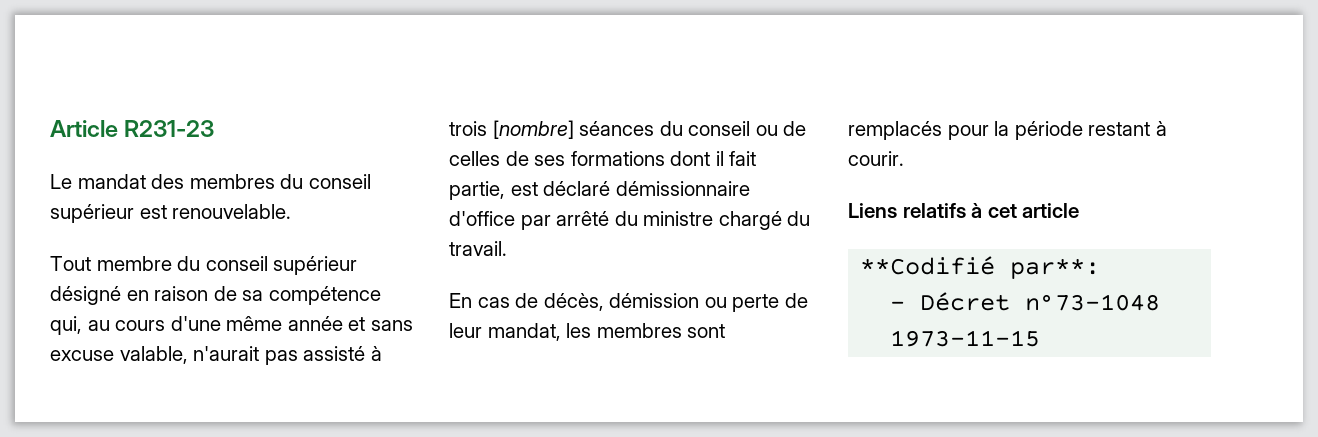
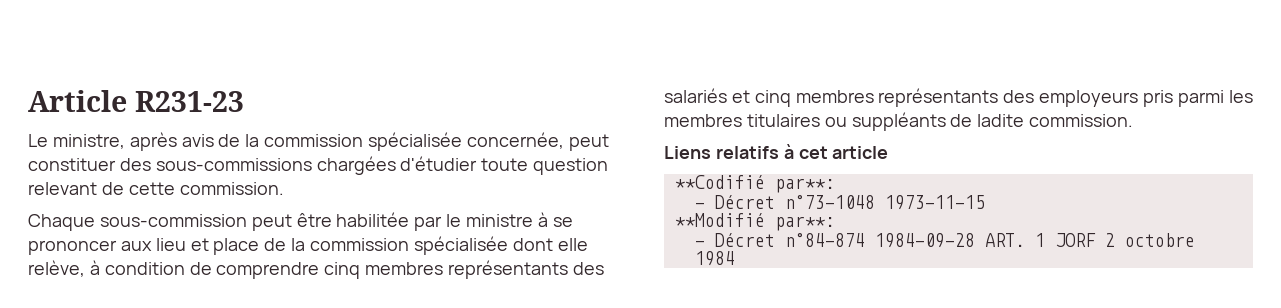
[77,174,371,189] [50,204,292,223] [50,256,358,275] [50,286,381,305] [50,316,413,335] [50,346,382,365] [449,120,807,139] [449,151,757,166] [449,181,750,200] [449,211,811,230] [449,241,507,256] [449,293,808,312] [449,323,726,341] [848,121,1167,140] [848,151,904,166] mandat des membres du conseil supérieur est renouvelable. // Tout membre du conseil supérieur désigné en raison de sa compétence qui, au cours d'une même année et sans excuse valable, n'aurait pas assisté à trois [nombre] séances du conseil ou de celles de ses formations dont il fait partie, est déclaré démissionnaire d'office par arrêté du ministre chargé du travail. // En cas de décès, démission ou perte de leur mandat, les membres sont remplacés pour la période restant à courir. -> [52,132,609,151] [28,156,609,175] [28,182,284,195] [28,212,573,231] [28,236,588,255] [28,260,604,279] [664,88,1253,107] [664,112,1134,131] ministre, après avis de la commission spécialisée concernée, peut constituer des sous-commissions chargées d'étudier toute question relevant de cette commission. // Chaque sous-commission peut être habilitée par le ministre à se prononcer aux lieu et place de la commission spécialisée dont elle relève, à condition de comprendre cinq membres représentants des salariés et cinq membres représentants des employeurs pris parmi les membres titulaires ou suppléants de ladite commission.
(1041, 338) none -> [674,213,835,231] [694,233,1195,248] [694,251,735,266] // **Modifié par**: // - Décret n°84-874 1984-09-28 ART. 1 JORF 2 octobre 1984

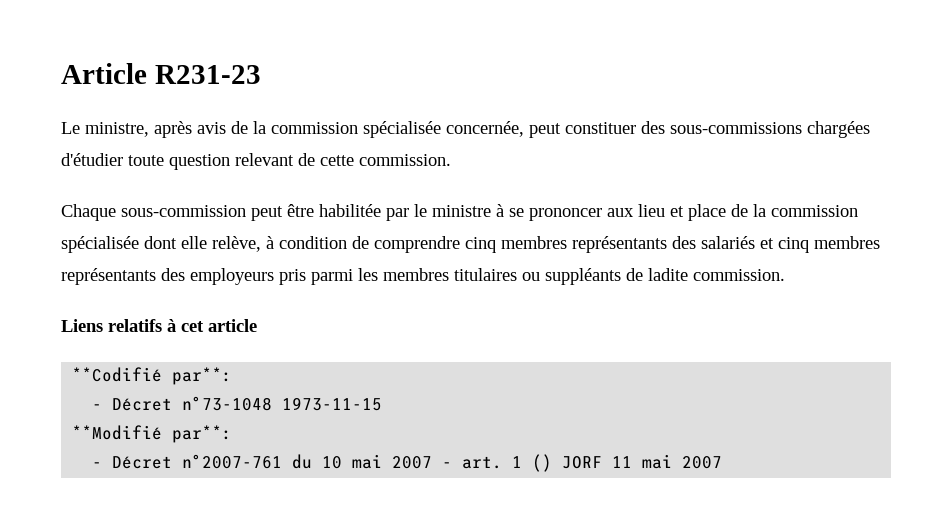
[784,233,1195,248] [694,251,735,266] n°84-874 1984-09-28 ART. 1 JORF 2 octobre 1984 -> [182,454,723,472] n°2007-761 du 10 mai 2007 - art. 1 () JORF 11 mai 2007

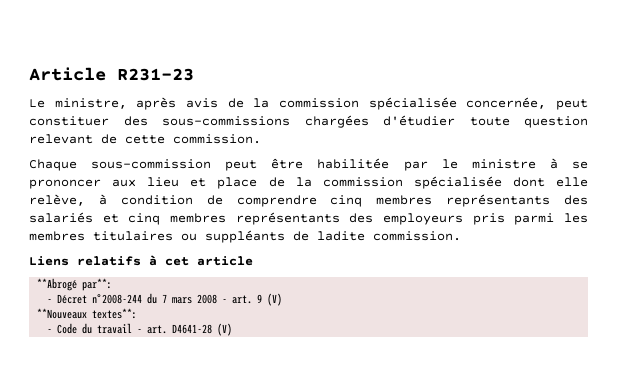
[72,367,233,385] [92,396,383,411] [72,425,233,443] [92,454,723,472] **Codifié par**: // - Décret n°73-1048 1973-11-15 // **Modifié par**: // - Décret n°2007-761 du 10 mai 2007 - art. 1 () JORF 11 mai 2007 -> [37,278,113,291] [47,293,283,306] [37,308,138,319] [47,323,233,336] **Abrogé par**: // - Décret n°2008-244 du 7 mars 2008 - art. 9 (V) // **Nouveaux textes**: // - Code du travail - art. D4641-28 (V)

